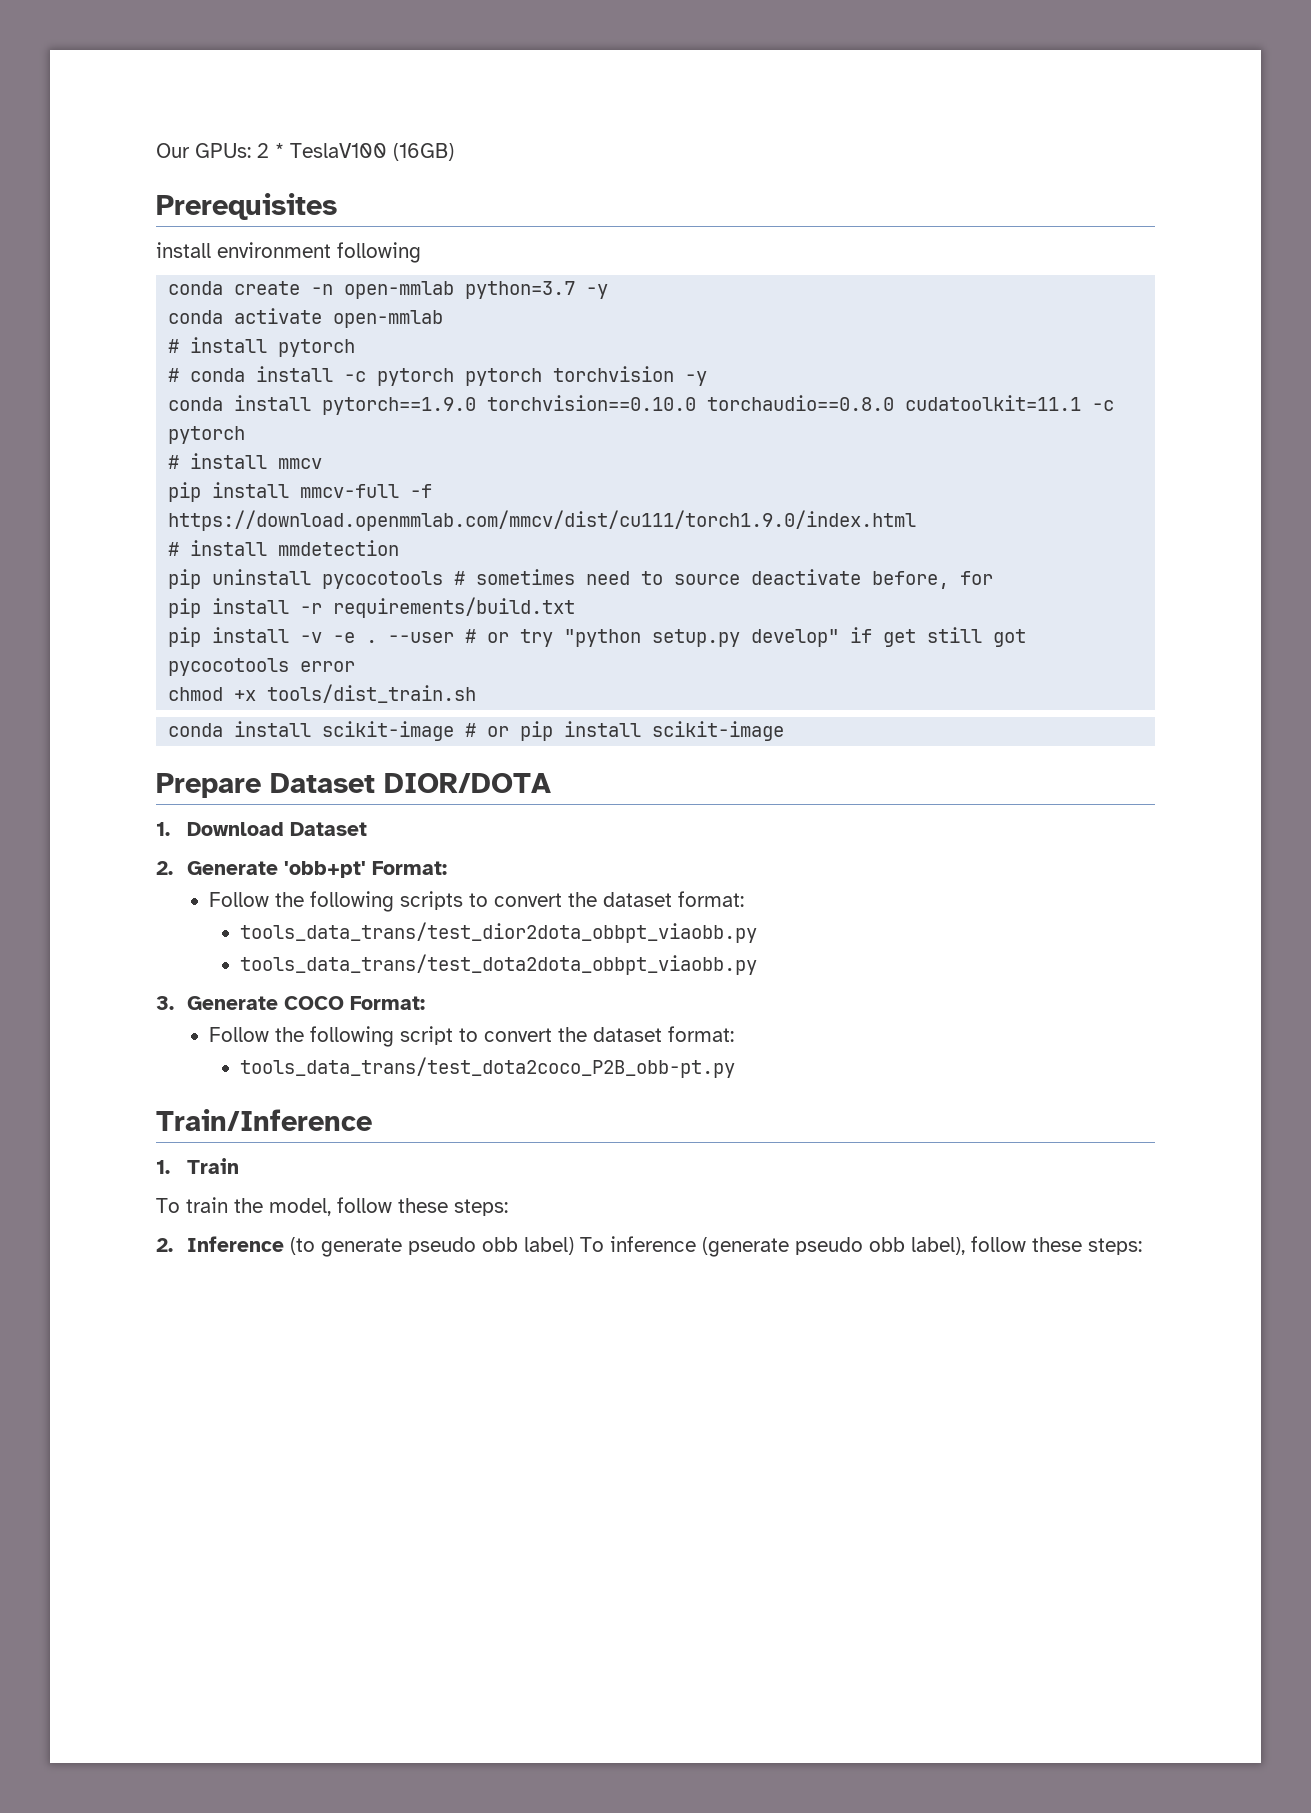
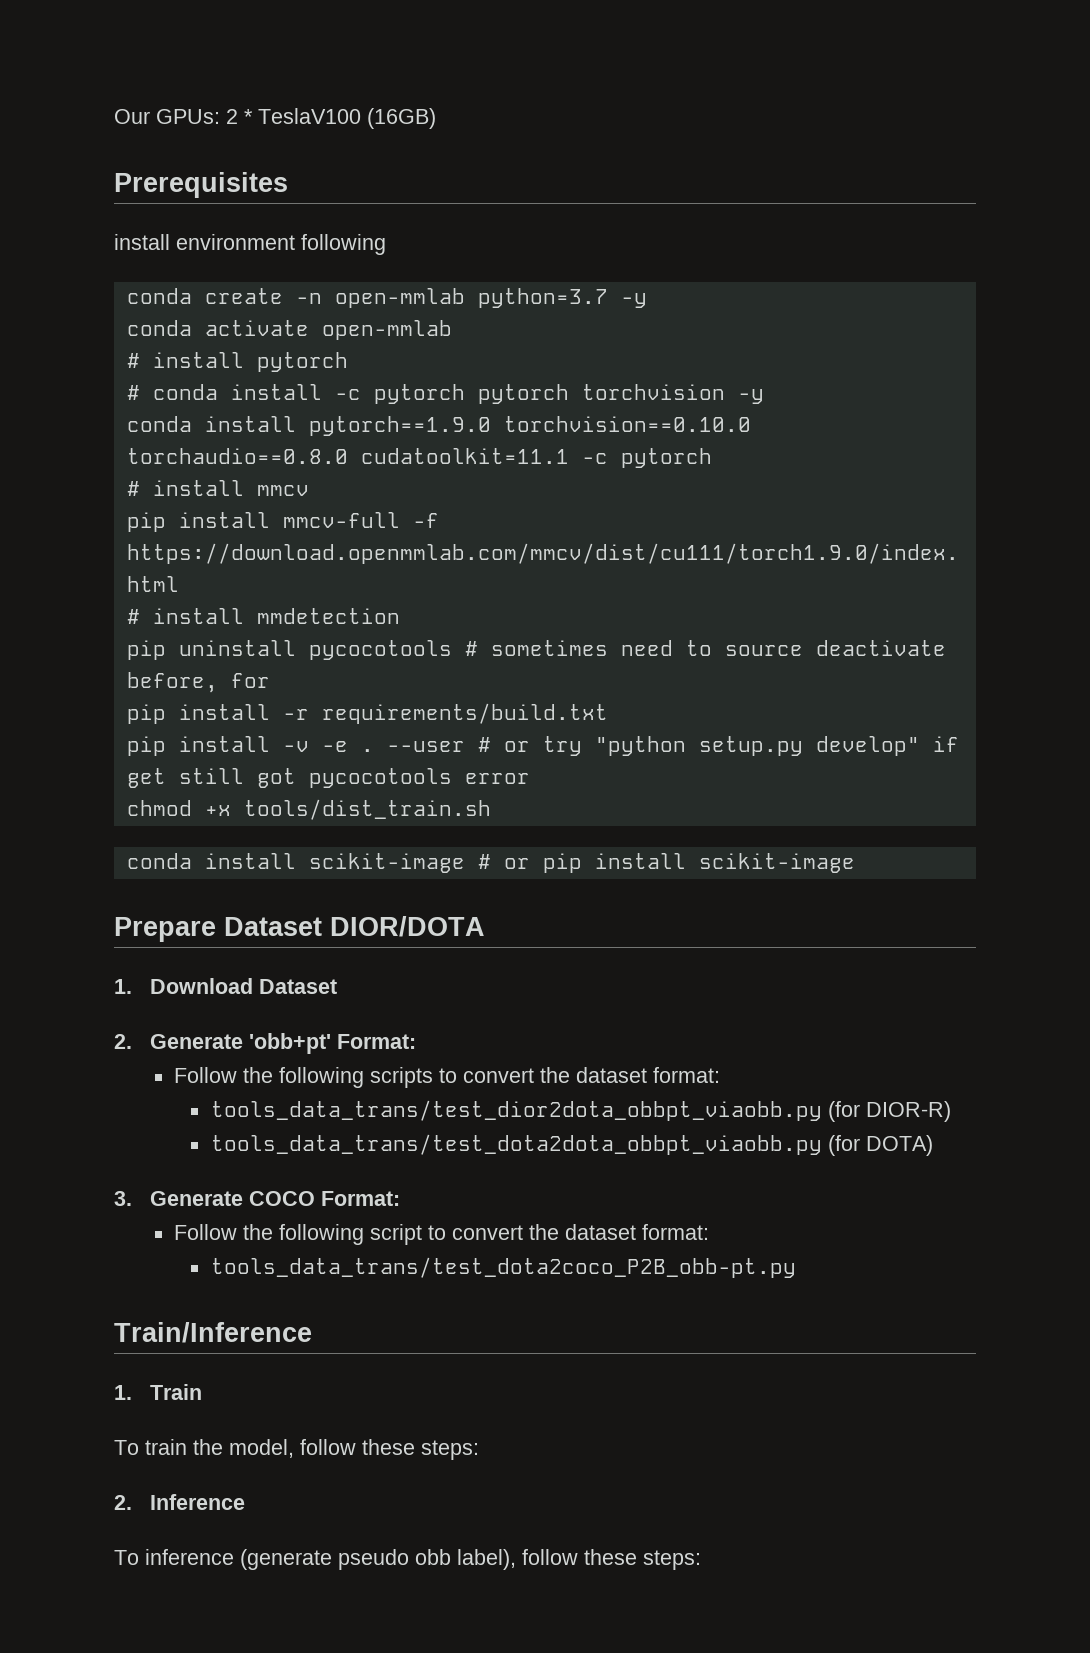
(758, 932) none -> [827,1101,951,1122] (for DIOR-R)
(758, 964) none -> [827,1135,933,1156] (for DOTA)
[289,1237,574,1257] (to generate pseudo obb label) -> (246, 1502) //

